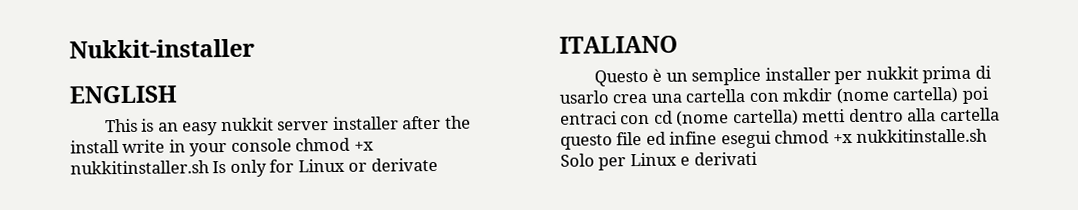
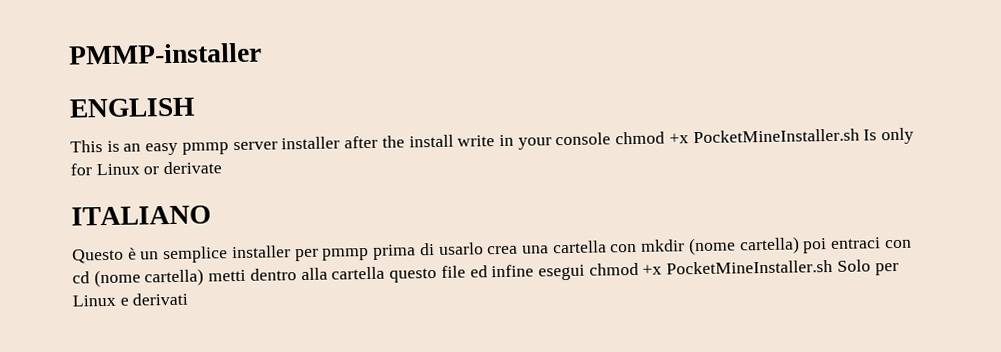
[69,38,255,59] Nukkit-installer -> [68,42,262,65] PMMP-installer
[220,117,274,132] nukkit -> [181,142,229,155] pmmp
[70,160,210,175] nukkitinstaller.sh -> [692,128,860,144] PocketMineInstaller.sh
[865,66,919,80] nukkit -> [322,248,370,261] pmmp
[856,128,989,143] nukkitinstalle.sh -> [666,259,834,275] PocketMineInstaller.sh

